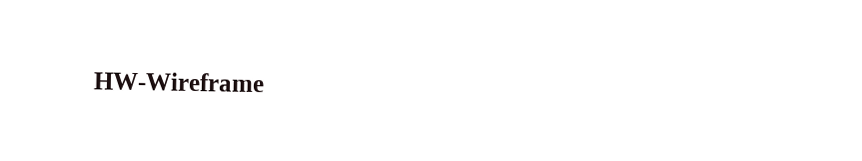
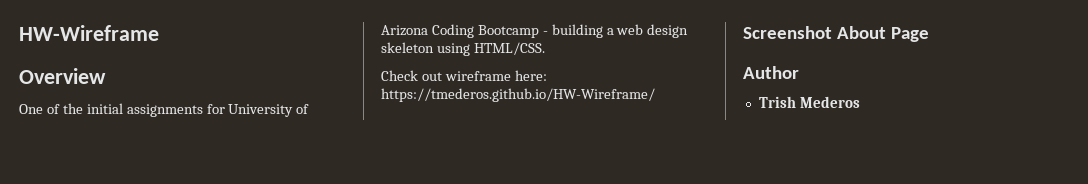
(265, 82) none -> [19,68,106,84] [19,103,310,117] [381,24,689,38] [381,42,545,56] [381,70,547,81] [381,88,655,102] [743,26,930,42] [743,66,799,79] [758,96,860,108] // Overview // One of the initial assignments for University of Arizona Coding Bootcamp - building a web design skeleton using HTML/CSS. // Check out wireframe here: https://tmederos.github.io/HW-Wireframe/ // Screenshot About Page // Author // Trish Mederos

